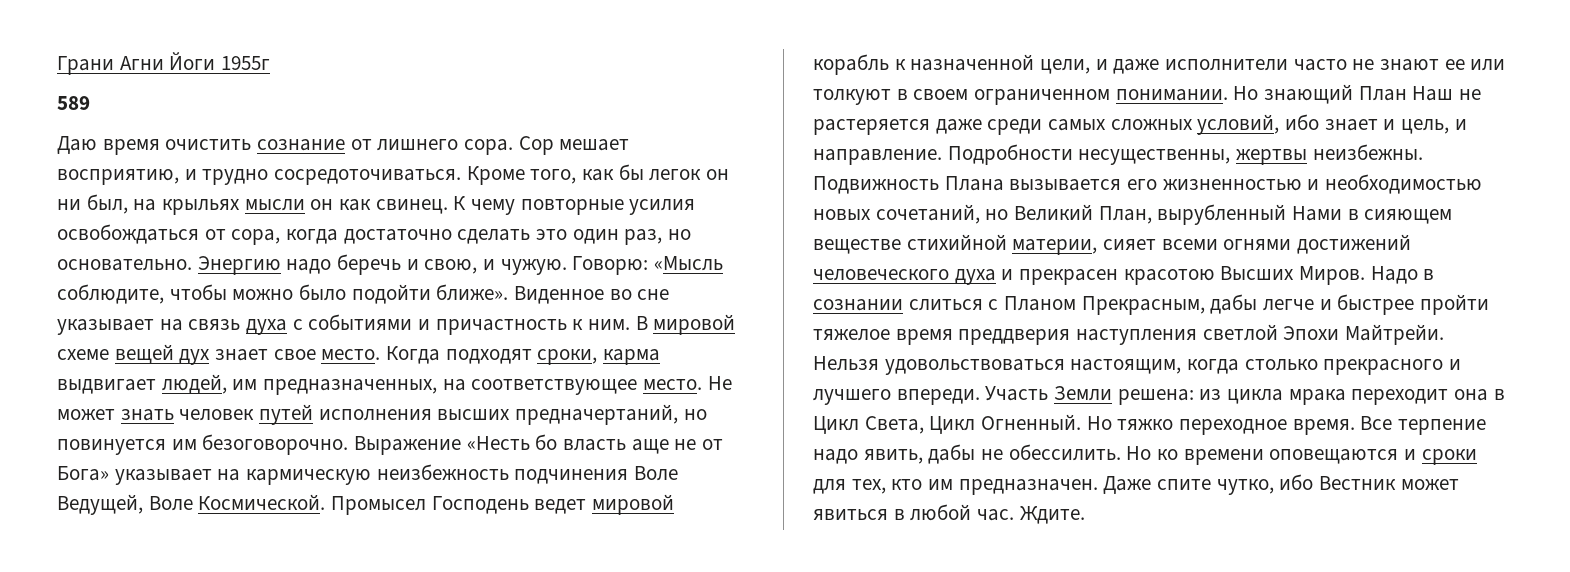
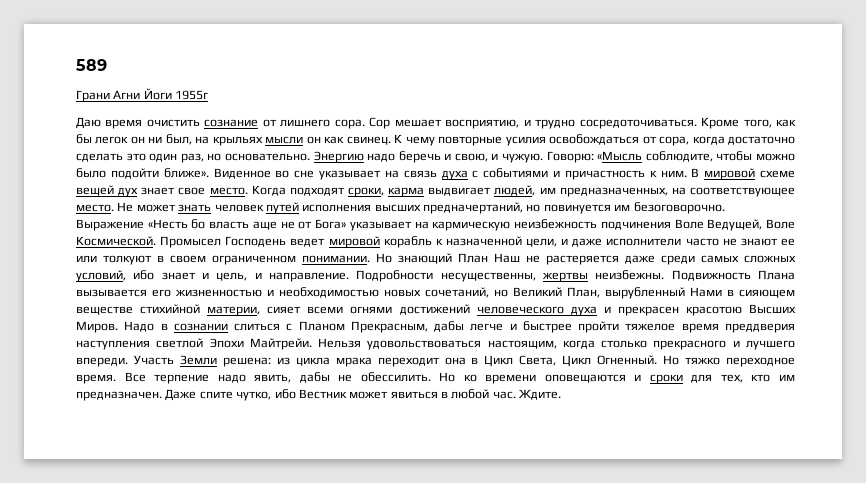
(57, 65) none -> [76,59,107,71] 589 //
[57,96,90,110] // 589 -> (209, 95) none

